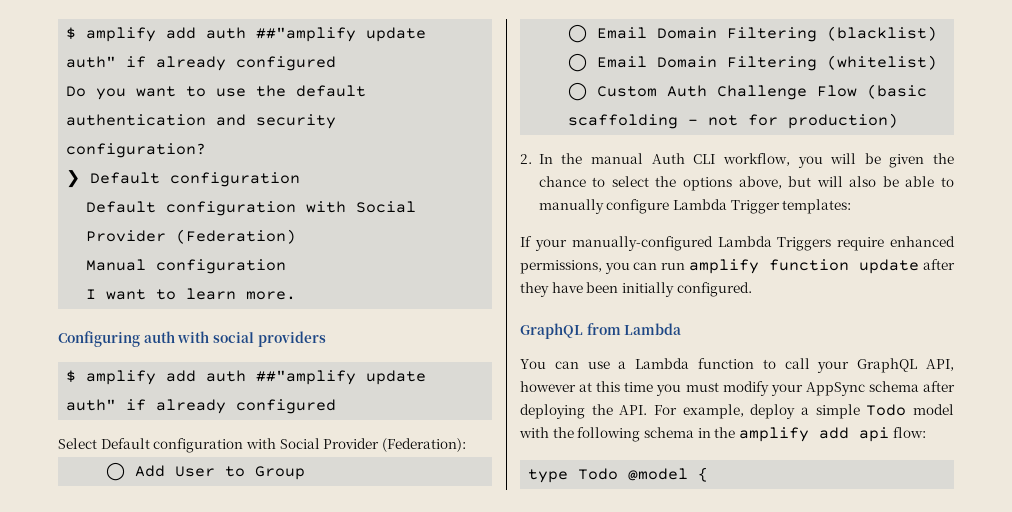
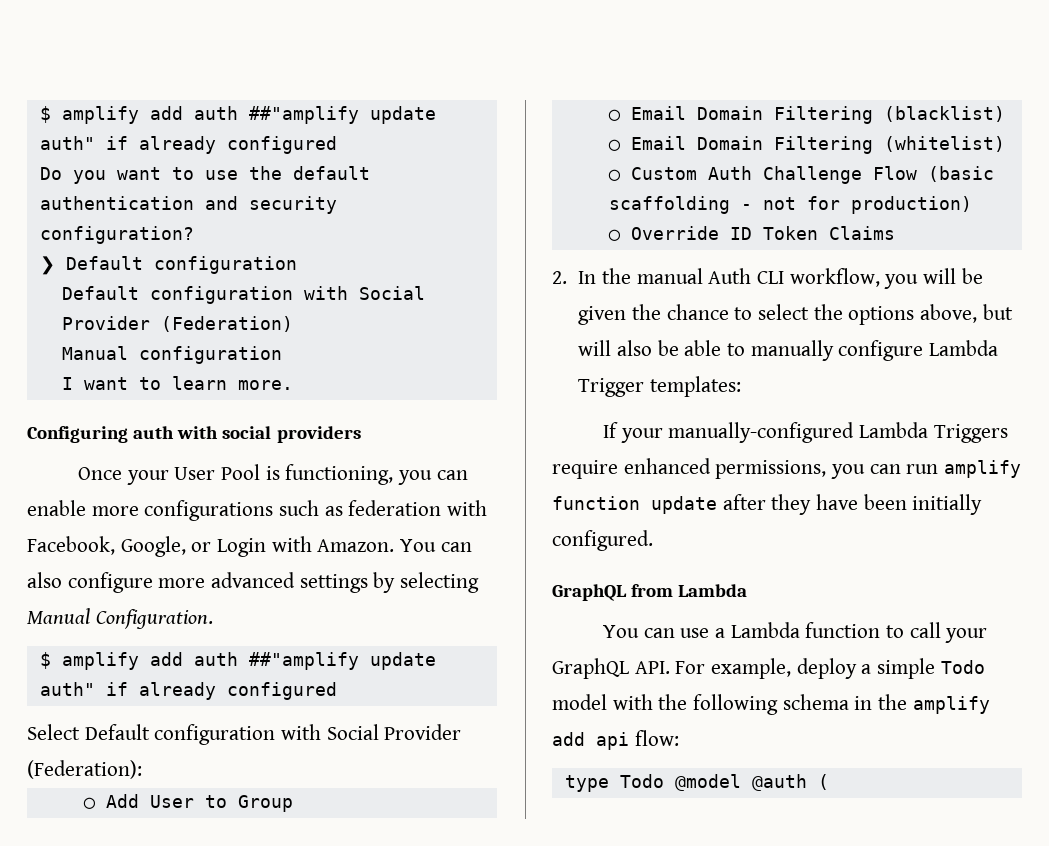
(326, 339) none -> [77,464,468,485] [27,500,488,521] [27,536,472,557] [27,572,480,593] [27,608,213,629] // Once your User Pool is functioning, you can enable more configurations such as federation with Facebook, Google, or Login with Amazon. You can also configure more advanced settings by selecting Manual Configuration.
(899, 121) none -> [607,226,895,241] // ◯ Override ID Token Claims
[926,359,954,371] [520,381,955,396] [520,404,613,419] API, however at this time you must modify your AppSync schema after deploying the -> (629, 668) none
[698,467,709,482] { -> [751,774,829,791] @auth (

